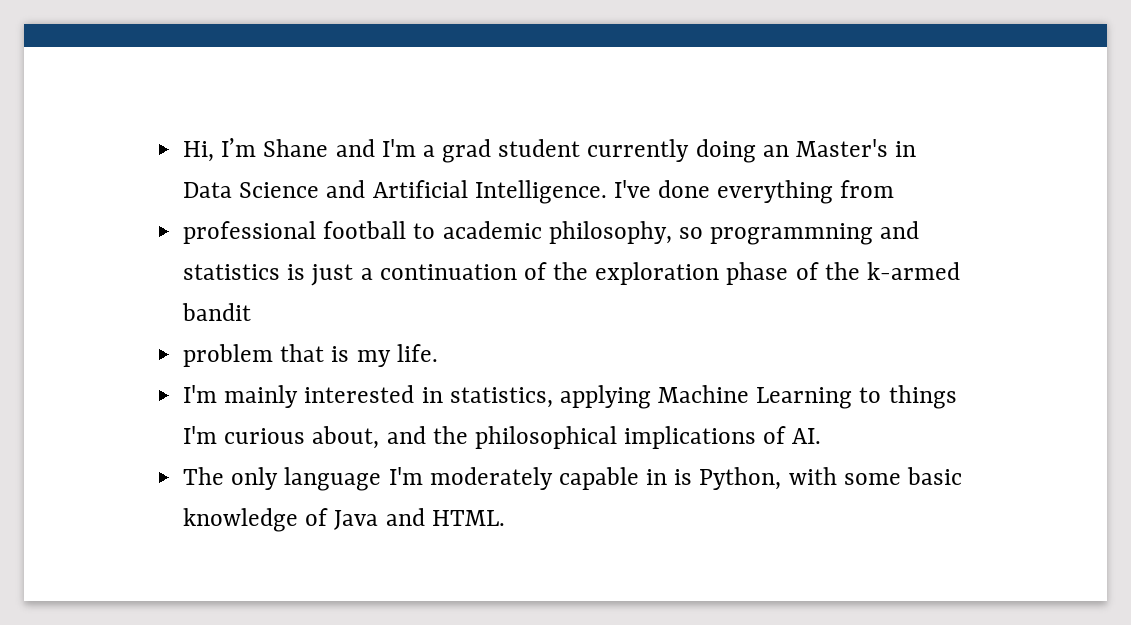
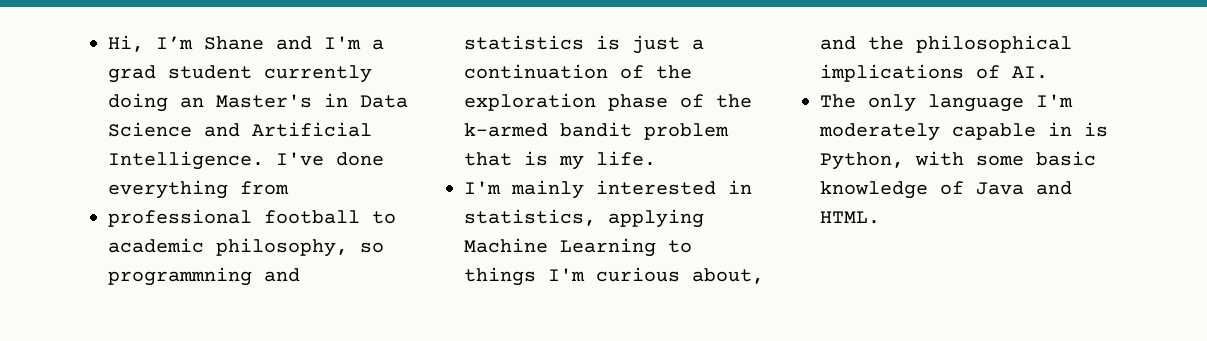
(252, 312) // -> (632, 129) none

